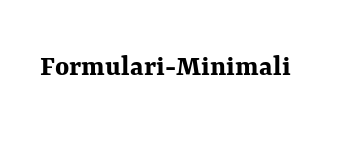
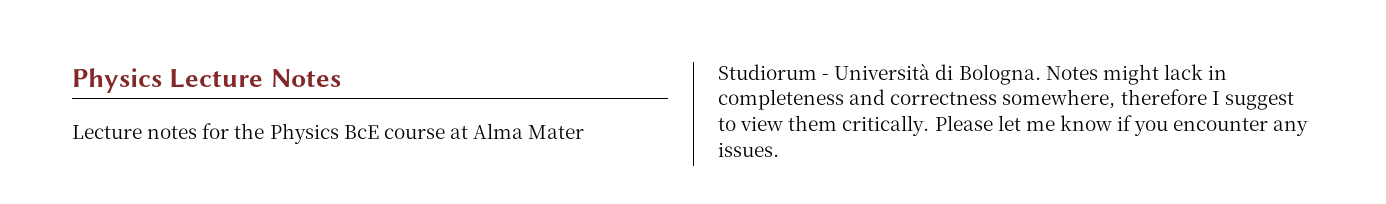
[40,55,291,75] Formulari-Minimali -> [72,68,341,93] [72,123,585,144] [718,63,1228,85] [718,89,1294,110] [718,115,1309,136] [718,142,779,157] Physics Lecture Notes // Lecture notes for the Physics BcE course at Alma Mater Studiorum - Università di Bologna. Notes might lack in completeness and correctness somewhere, therefore I suggest to view them critically. Please let me know if you encounter any issues.

